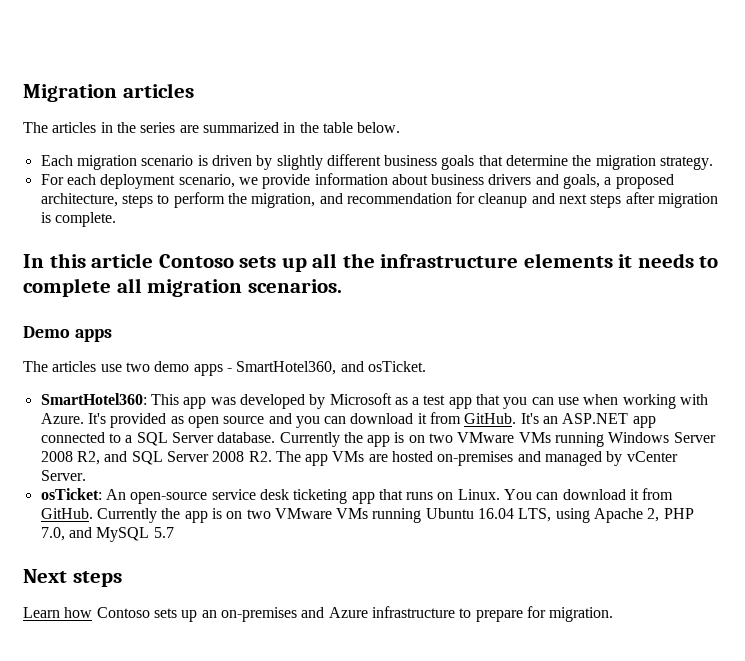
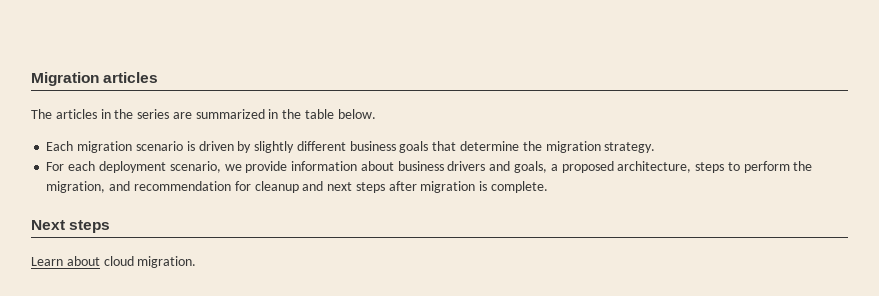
[23,253,719,272] [23,278,342,297] [23,326,112,342] [23,361,426,376] [40,393,709,409] [40,412,656,428] [40,432,716,447] [40,451,678,466] [40,470,86,481] [40,488,674,504] [40,508,694,523] [40,527,174,542] [23,569,122,587] [23,606,546,622] In this article Contoso sets up all the infrastructure elements it needs to complete all migration scenarios. // Demo apps // The articles use two demo apps - SmartHotel360, and osTicket. // SmartHotel360: This app was developed by Microsoft as a test app that you can use when working with Azure. It's provided as open source and you can download it from GitHub. It's an ASP.NET app connected to a SQL Server database. Currently the app is on two VMware VMs running Windows Server 2008 R2, and SQL Server 2008 R2. The app VMs are hosted on-premises and managed by vCenter Server. // osTicket: An open-source service desk ticketing app that runs on Linux. You can download it from GitHub. Currently the app is on two VMware VMs running Ubuntu 16.04 LTS, using Apache 2, PHP 7.0, and MySQL 5.7 // Next steps // Learn how Contoso sets up an on-premises and Azure infrastructure to prepare for -> [31,220,111,233] [31,256,134,266] Next steps // Learn about cloud

